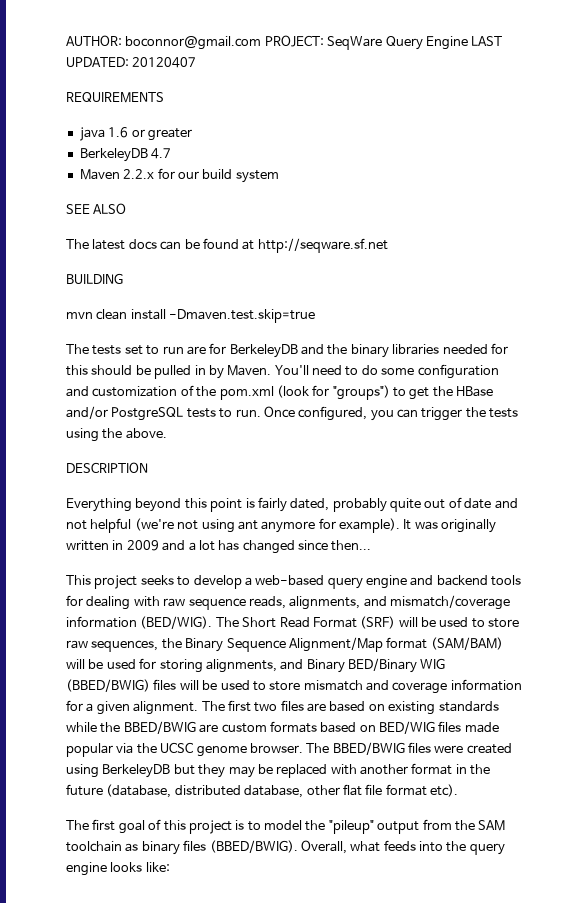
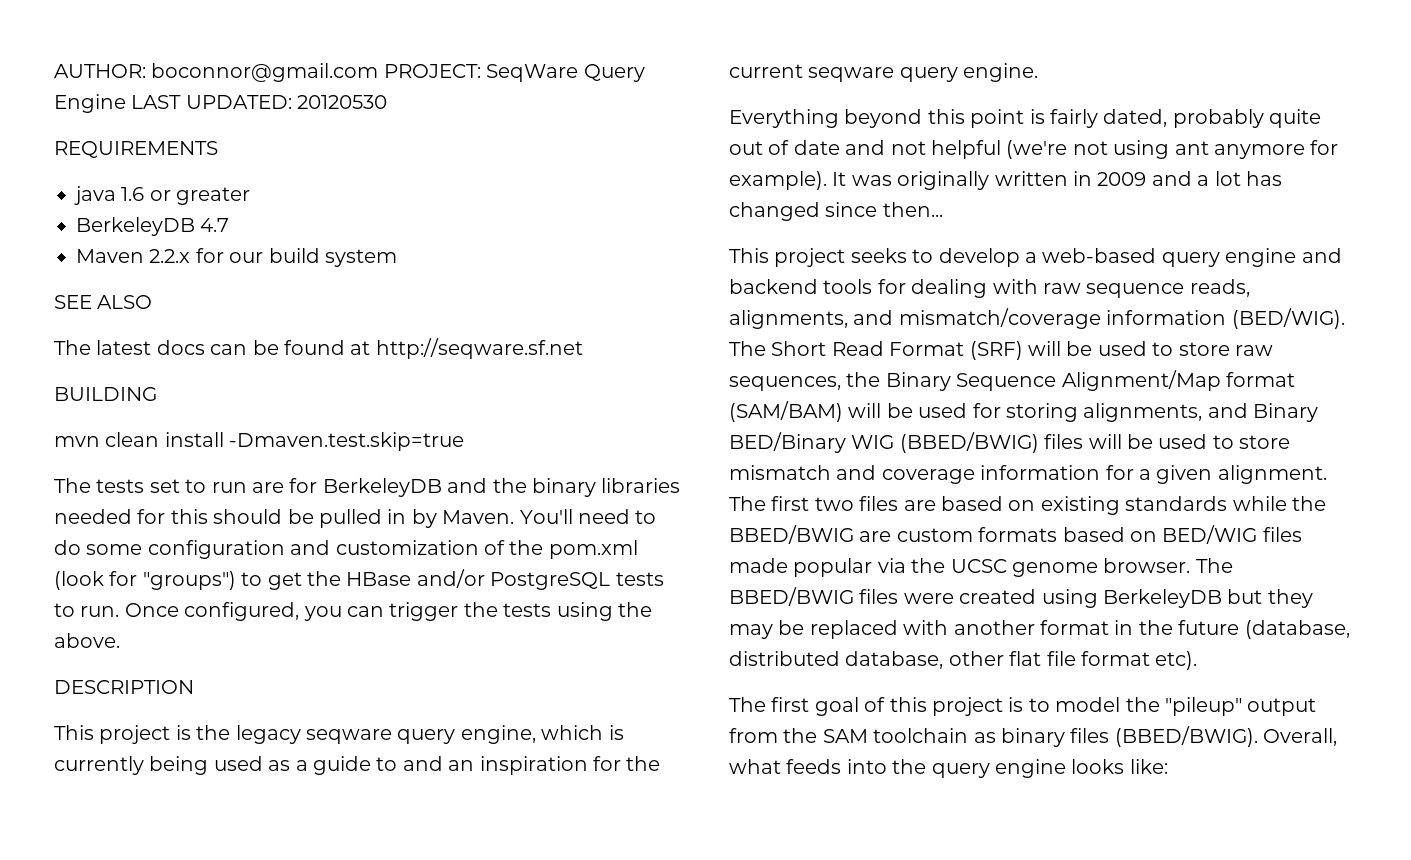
[132,57,197,68] 20120407 -> [297,95,388,109] 20120530
(148, 467) none -> [54,725,624,744] [54,756,661,775] [729,63,1039,82] // This project is the legacy seqware query engine, which is currently being used as a guide to and an inspiration for the current seqware query engine.

